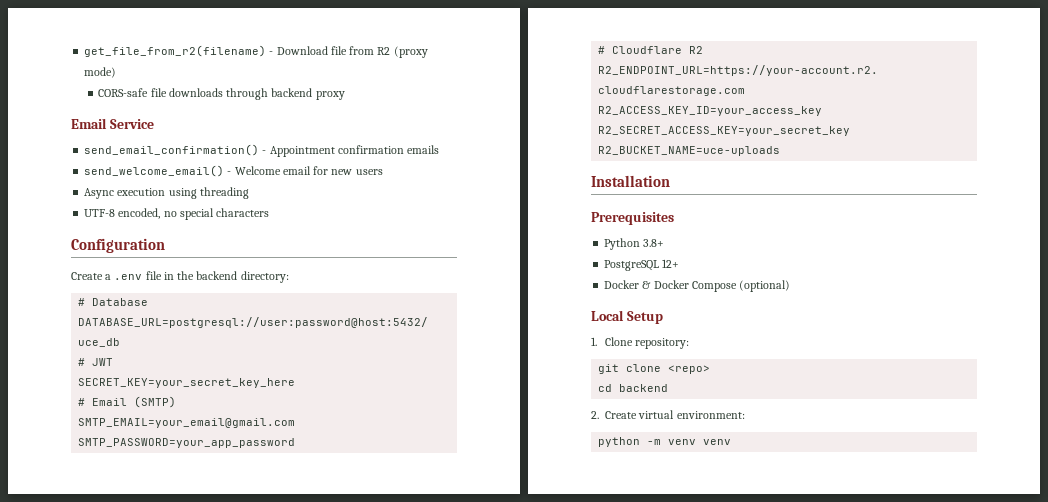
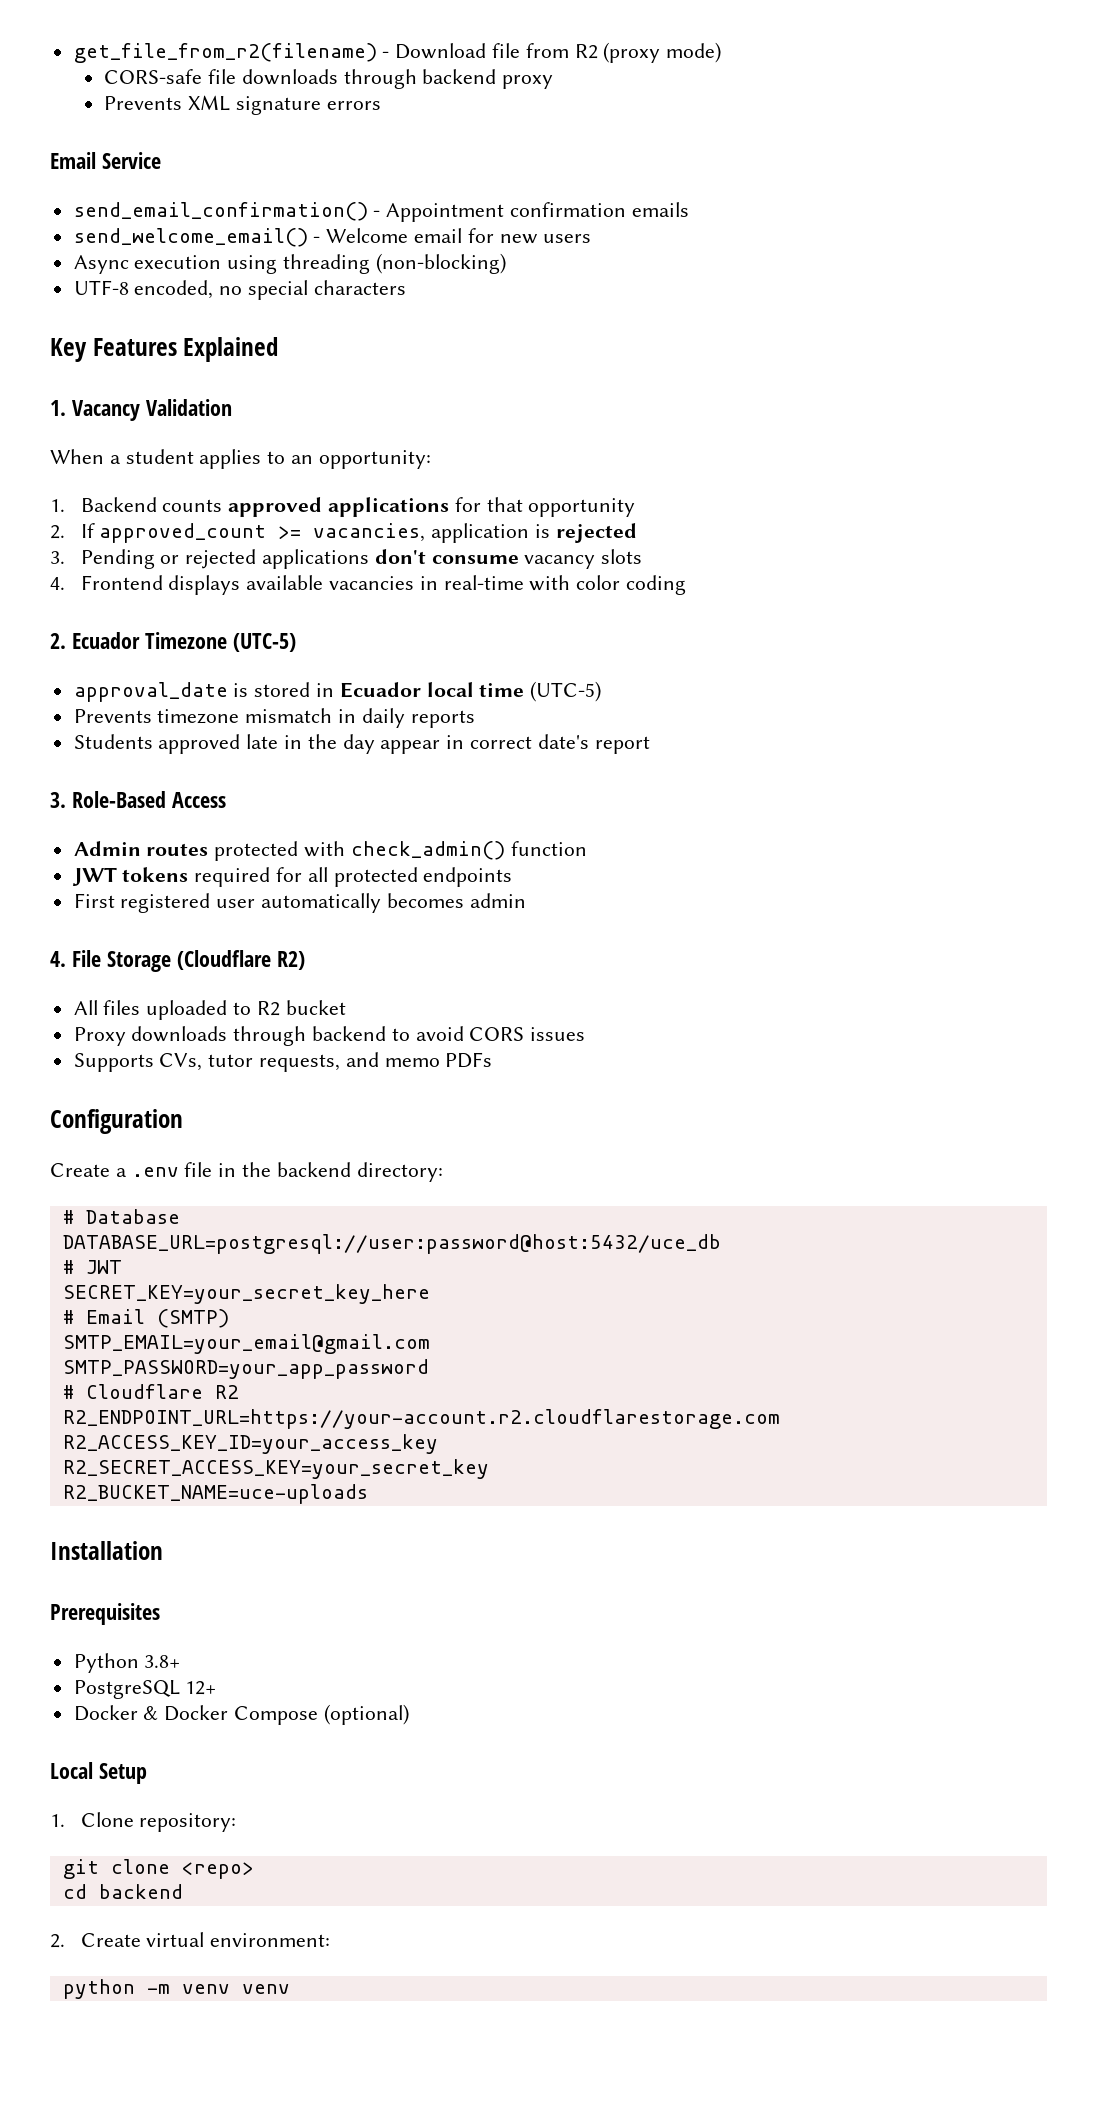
(345, 95) none -> [104,95,381,115] // Prevents XML signature errors
(249, 193) none -> [375,253,506,274] (non-blocking)
(270, 212) none -> [50,337,279,362] [50,399,232,421] [50,449,431,469] [50,497,636,517] [50,523,637,543] [50,549,643,569] [50,575,687,595] [50,632,296,652] [73,681,602,702] [73,708,475,728] [73,734,650,754] [50,791,226,808] [73,841,587,861] [71,867,513,887] [73,893,526,913] [50,950,305,972] [73,1000,346,1020] [73,1026,586,1046] [73,1052,493,1072] // Key Features Explained // 1. Vacancy Validation // When a student applies to an opportunity: // 1. Backend counts approved applications for that opportunity // 2. If approved_count >= vacancies, application is rejected // 3. Pending or rejected applications don't consume vacancy slots // 4. Frontend displays available vacancies in real-time with color coding // 2. Ecuador Timezone (UTC-5) // approval_date is stored in Ecuador local time (UTC-5) // Prevents timezone mismatch in daily reports // Students approved late in the day appear in correct date's report // 3. Role-Based Access // Admin routes protected with check_admin() function // JWT tokens required for all protected endpoints // First registered user automatically becomes admin // 4. File Storage (Cloudflare R2) // All files uploaded to R2 bucket // Proxy downloads through backend to avoid CORS issues // Supports CVs, tutor requests, and memo PDFs

